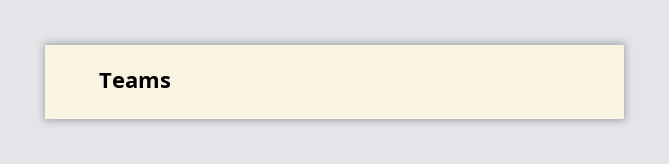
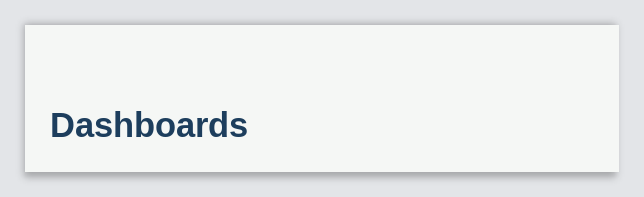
[99,73,171,88] Teams -> [50,111,248,137] Dashboards

